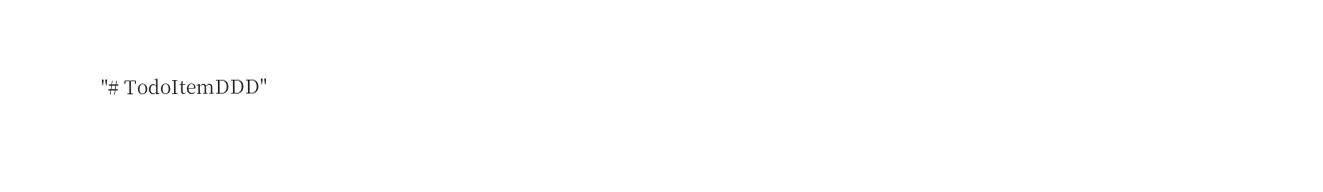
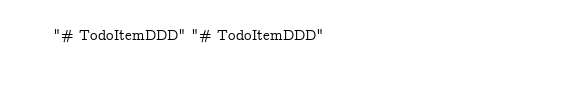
[100,77,268,95] "# TodoItemDDD" -> [53,29,324,43] "# TodoItemDDD" "# TodoItemDDD"

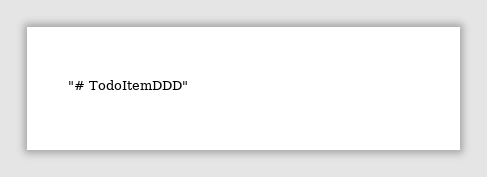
[53,29,324,43] "# TodoItemDDD" "# TodoItemDDD" -> [68,80,188,90] "# TodoItemDDD"

